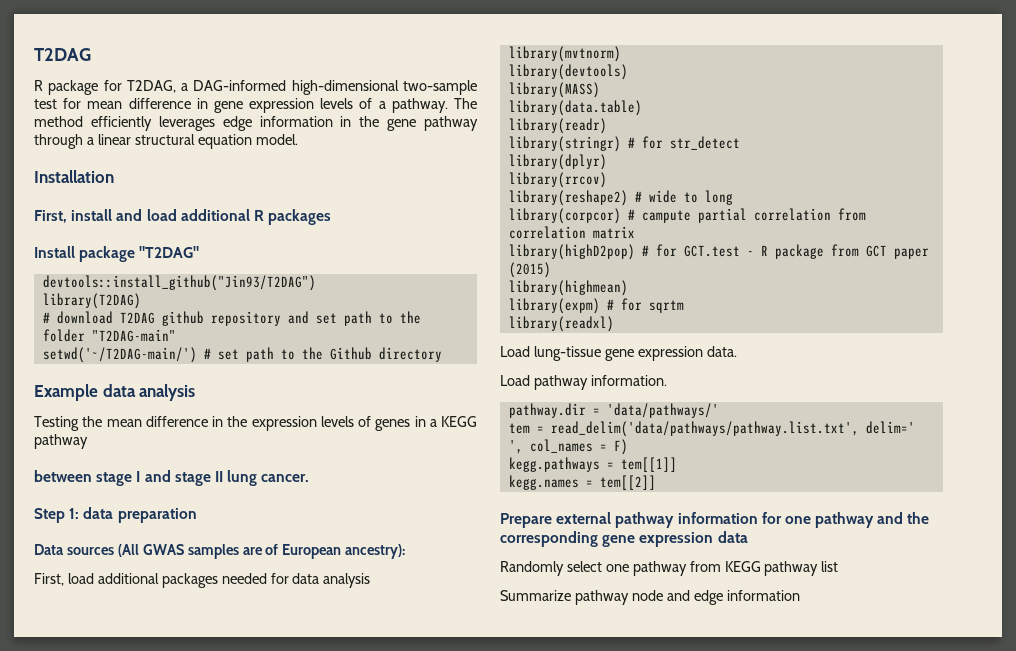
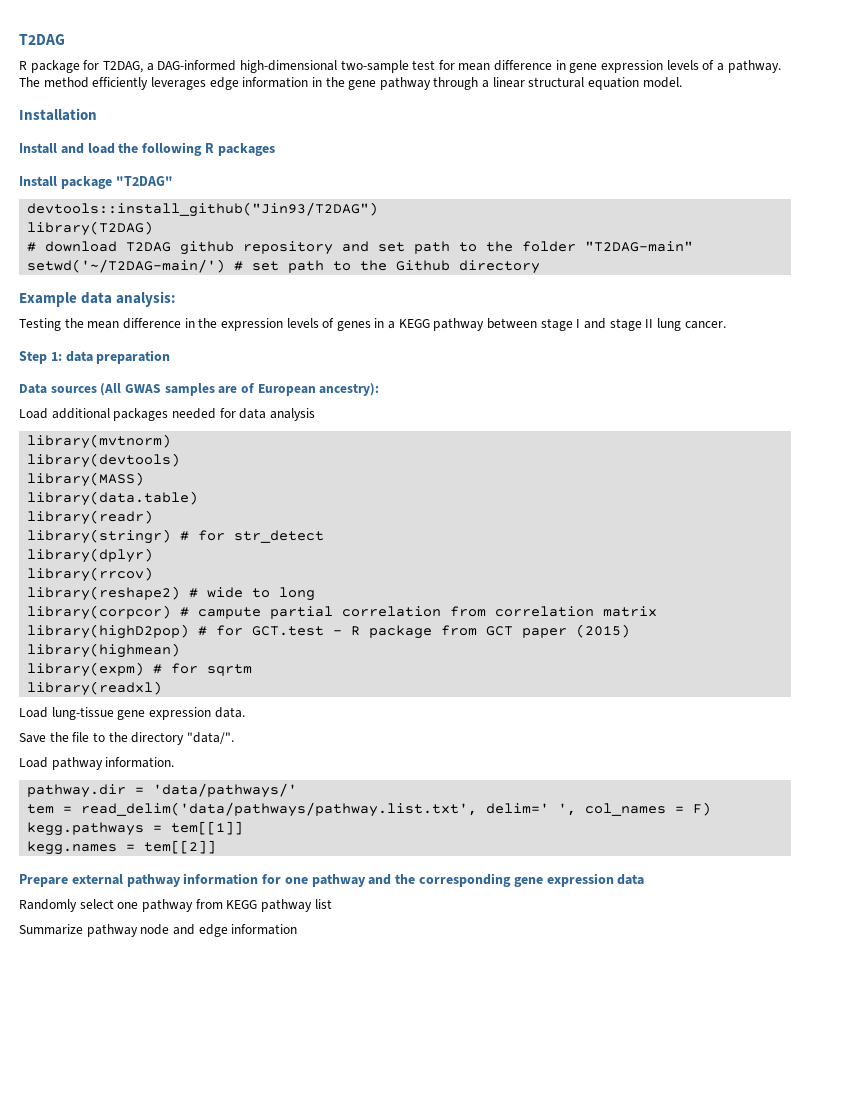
[34,209,250,223] First, install and load additional -> [19,142,203,156] Install and load the following
[139,384,196,401] analysis -> [116,291,177,307] analysis:
(88, 441) // -> (485, 324) none
[34,573,94,586] First, load -> [19,408,48,419] Load
(737, 351) none -> [19,732,234,745] // Save the file to the directory "data/".

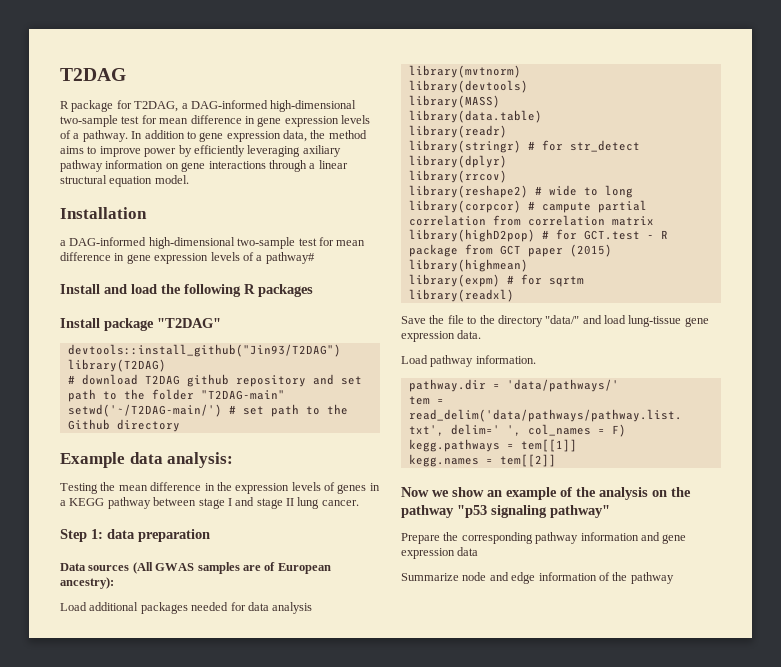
[19,77,431,90] The method efficiently leverages edge information in the gene pathway -> [131,130,367,142] [60,145,341,157] [60,160,266,172] In addition to gene expression data, the method aims to improve power by efficiently leveraging axiliary pathway information on gene interactions
(97, 114) none -> [60,237,366,249] [60,252,315,264] // a DAG-informed high-dimensional two-sample test for mean difference in gene expression levels of a pathway#
[19,707,245,720] // Load lung-tissue gene expression data. -> (514, 295) none
[186,732,234,744] "data/". -> [545,315,709,327] [401,330,482,342] "data/" and load lung-tissue gene expression data.
[19,873,645,887] [19,899,332,912] Prepare external pathway information for one pathway and the corresponding gene expression data // Randomly select one pathway from KEGG pathway list -> [401,487,691,500] [401,505,610,518] [401,532,687,544] [401,547,479,559] Now we show an example of the analysis on the pathway "p53 signaling pathway" // Prepare the corresponding pathway information and gene expression data
[86,924,138,937] pathway -> (459, 577) none
(298, 929) none -> [598,572,674,584] of the pathway

